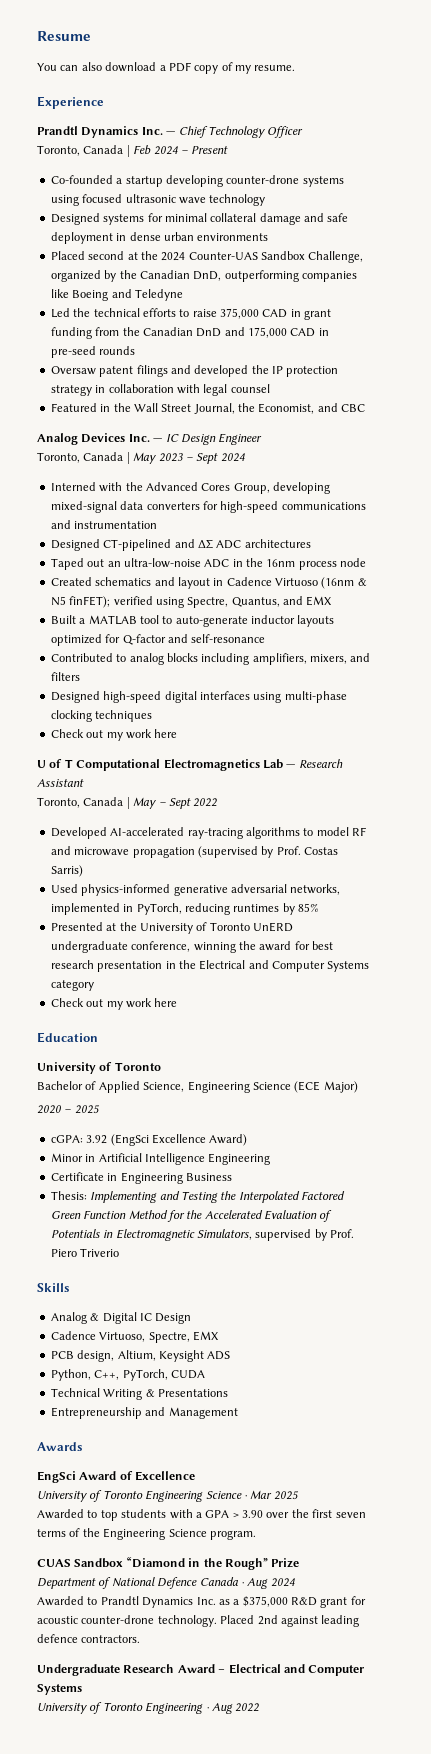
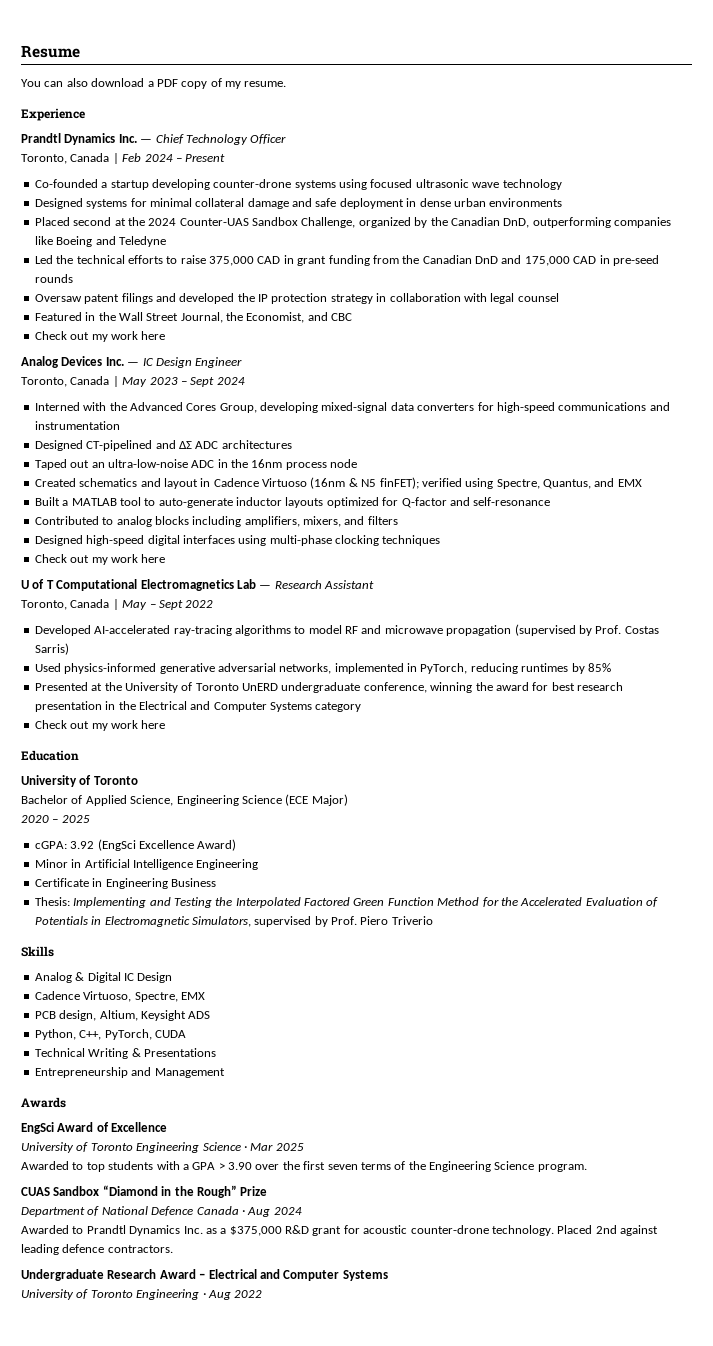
(366, 408) none -> [34,331,166,342] // Check out my work here

